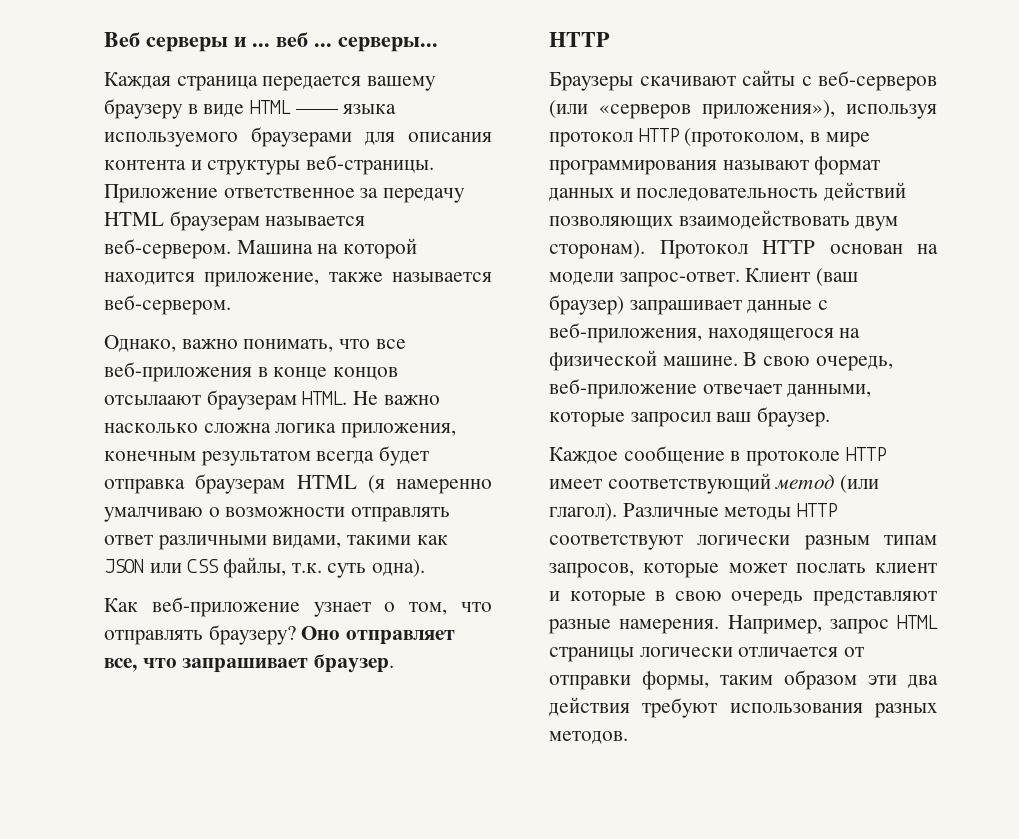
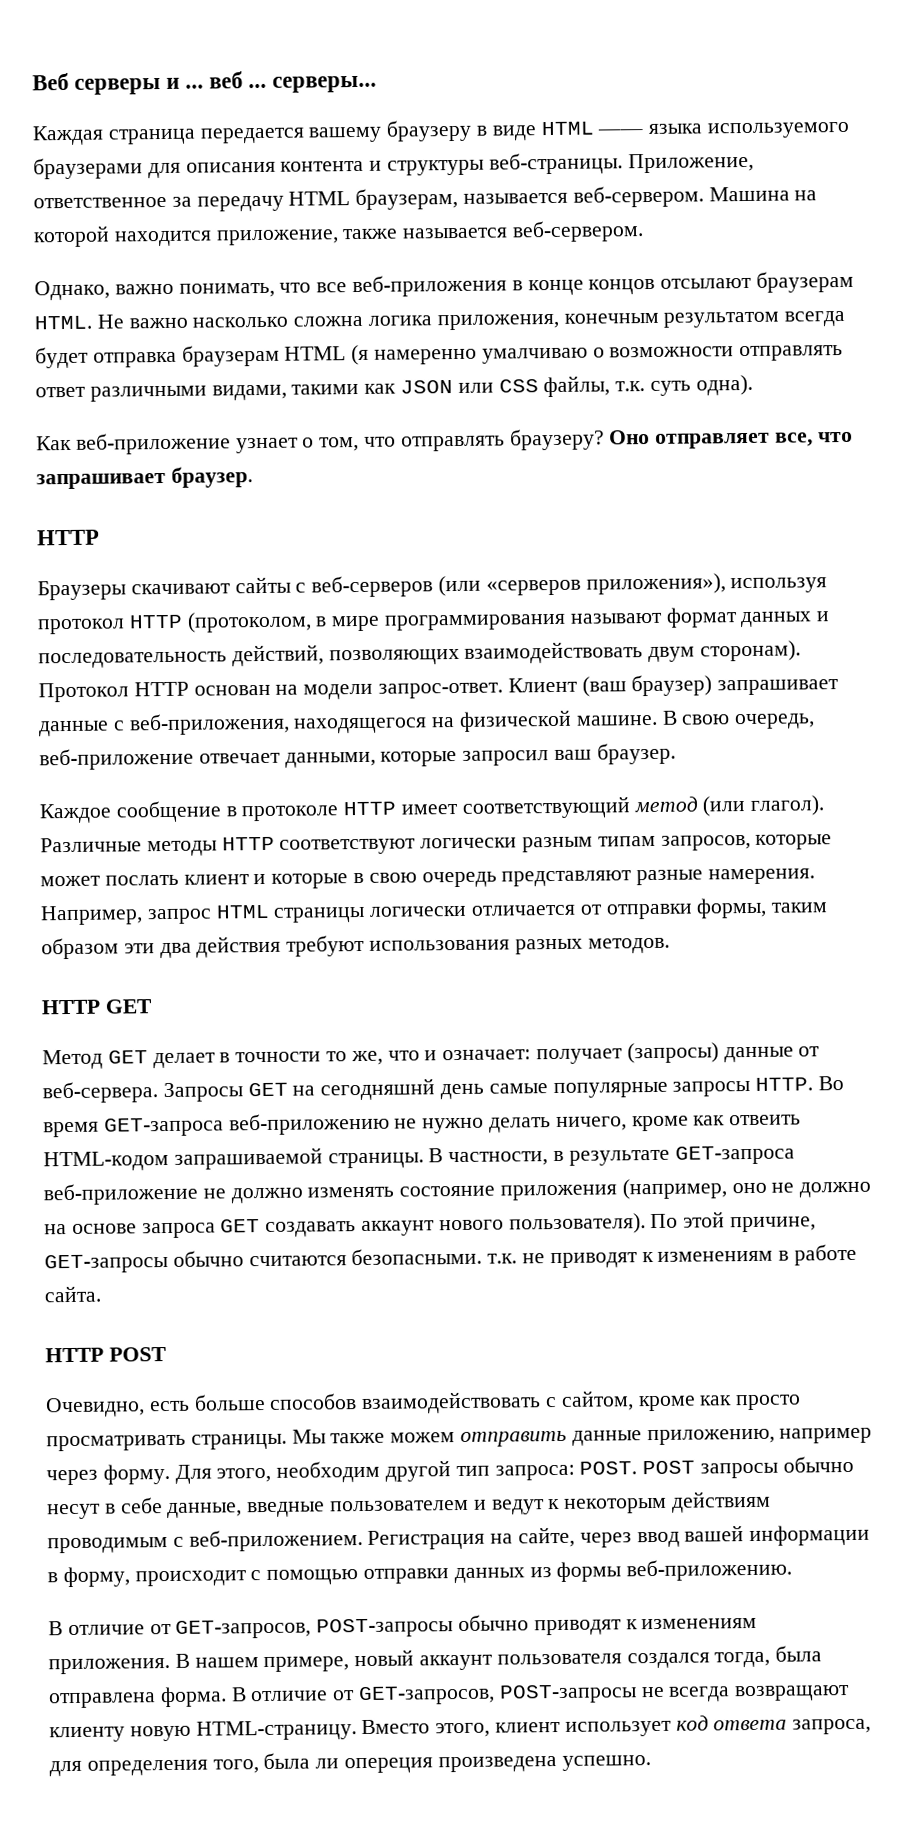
[104,184,218,203] Приложение -> [627,152,754,174] Приложение,
[169,211,260,231] браузерам -> [355,187,459,211] браузерам,
[104,395,201,405] отсылаают -> [660,277,753,289] отсылают
[824,182,907,201] действий -> [231,644,324,667] действий,
(628, 737) none -> [41,999,153,1015] [42,1042,821,1070] [42,1076,845,1104] [43,1112,802,1138] [43,1145,795,1172] [43,1178,872,1206] [44,1211,817,1239] [44,1243,858,1274] [44,1285,101,1303] [45,1347,167,1363] [45,1390,802,1418] [46,1427,873,1452] [46,1455,854,1486] [47,1490,772,1520] [47,1524,871,1554] [47,1558,793,1588] [48,1614,758,1639] [48,1645,823,1675] [49,1684,851,1709] [49,1715,872,1743] [49,1752,651,1777] // HTTP GET // Метод GET делает в точности то же, что и означает: получает (запросы) данные от веб-сервера. Запросы GET на сегодняшнй день самые популярные запросы HTTP. Во время GET-запроса веб-приложению не нужно делать ничего, кроме как отвеить HTML-кодом запрашиваемой страницы. В частности, в результате GET-запроса веб-приложение не должно изменять состояние приложения (например, оно не должно на основе запроса GET создавать аккаунт нового пользователя). По этой причине, GET-запросы обычно считаются безопасными. т.к. не приводят к изменениям в работе сайта. // HTTP POST // Очевидно, есть больше способов взаимодействовать с сайтом, кроме как просто просматривать страницы. Мы также можем отправить данные приложению, например через форму. Для этого, необходим другой тип запроса: POST. POST запросы обычно несут в себе данные, введные пользователем и ведут к некоторым действиям проводимым с веб-приложением. Регистрация на сайте, через ввод вашей информации в форму, происходит с помощью отправки данных из формы веб-приложению. // В отличие от GET-запросов, POST-запросы обычно приводят к изменениям приложения. В нашем примере, новый аккаунт пользователя создался тогда, была отправлена форма. В отличие от GET-запросов, POST-запросы не всегда возвращают клиенту новую HTML-страницу. Вместо этого, клиент использует код ответа запроса, для определения того, была ли опереция произведена успешно.

